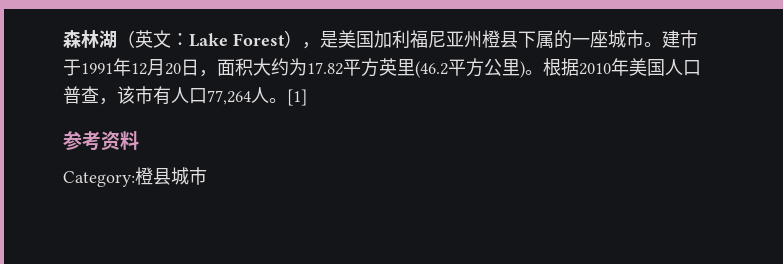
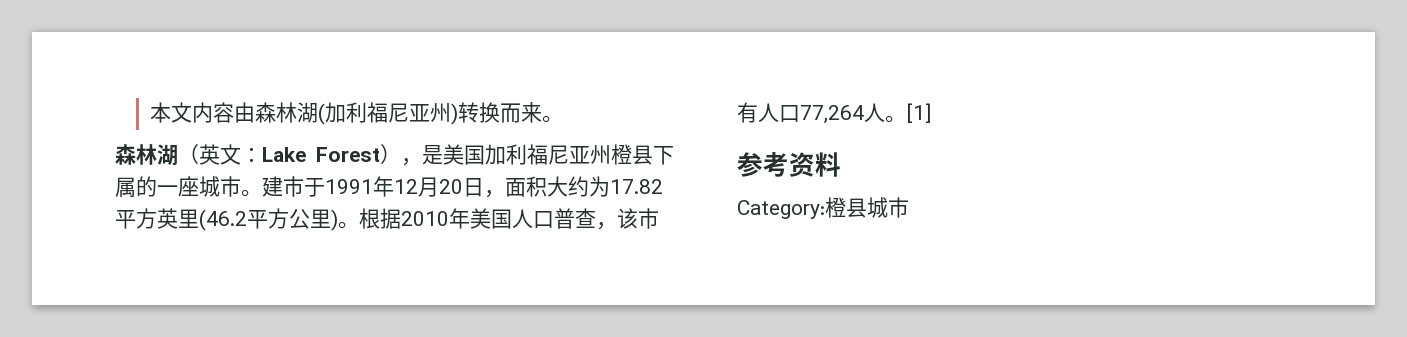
(63, 39) none -> [150,102,564,125] 本文内容由森林湖(加利福尼亚州)转换而来。 //

